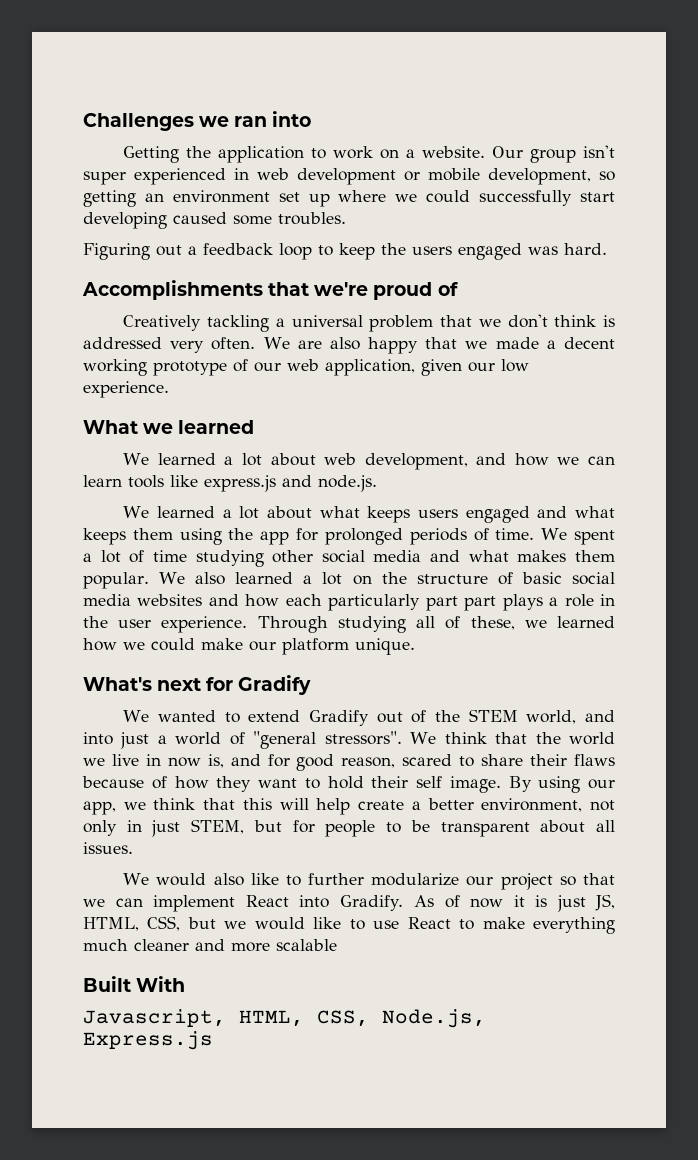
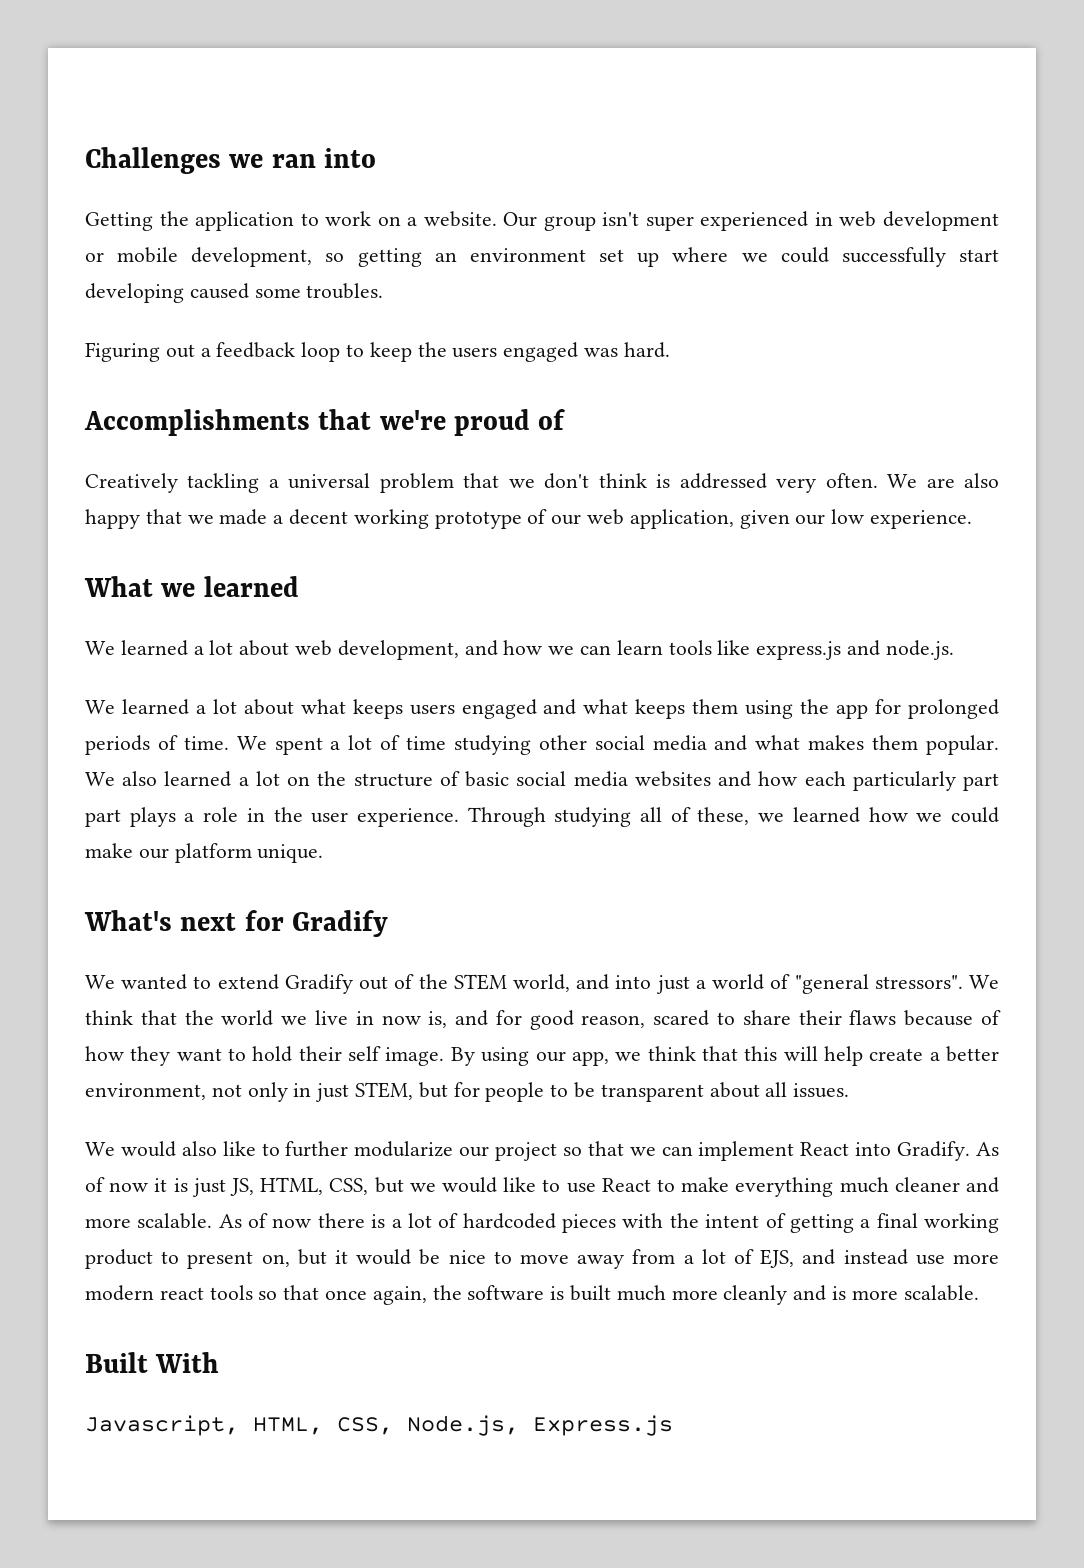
[276,939,337,951] scalable -> [137,1213,999,1233] [85,1249,1000,1269] [85,1285,979,1305] scalable. As of now there is a lot of hardcoded pieces with the intent of getting a final working product to present on, but it would be nice to move away from a lot of EJS, and instead use more modern react tools so that once again, the software is built much more cleanly and is more scalable.

